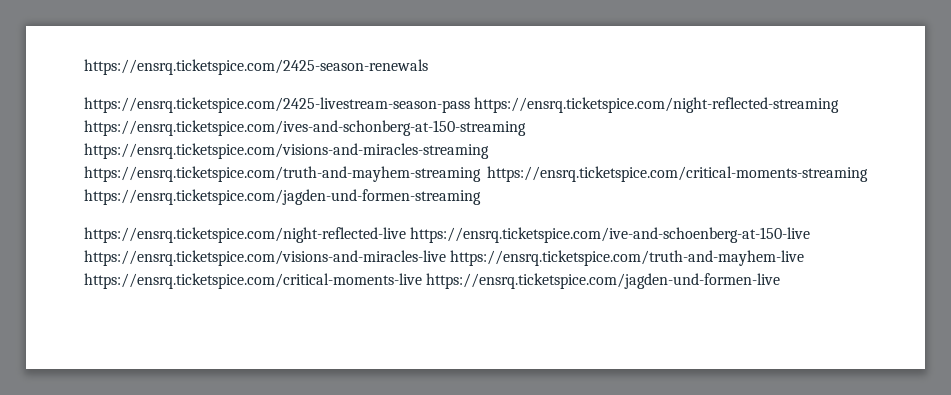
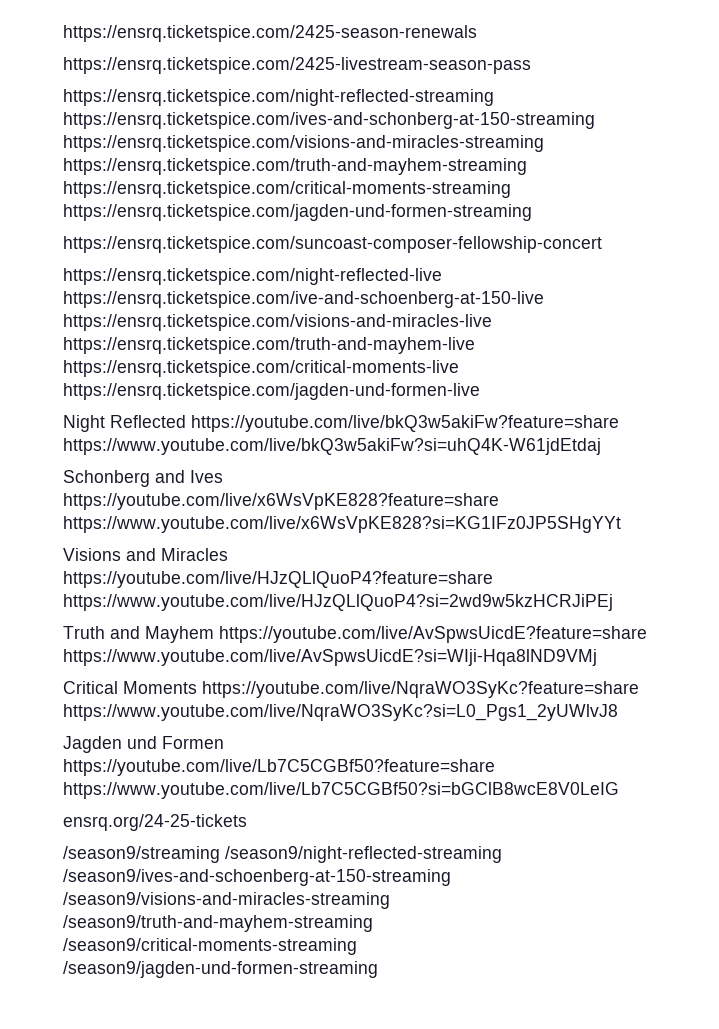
(470, 105) none -> (531, 65) //
(481, 197) none -> [63,236,602,253] // https://ensrq.ticketspice.com/suncoast-composer-fellowship-concert
(781, 281) none -> [63,415,619,432] [63,438,601,455] [63,470,223,487] [63,493,499,510] [63,516,621,533] [63,548,228,561] [63,571,493,588] [63,594,613,611] [63,626,647,643] [63,649,597,666] [63,681,639,698] [63,704,618,721] [63,736,224,753] [63,759,495,776] [63,782,619,799] [63,814,247,831] [63,846,502,863] [63,869,451,886] [63,892,390,909] [63,915,373,932] [63,938,357,955] [63,961,378,978] // Night Reflected https://youtube.com/live/bkQ3w5akiFw?feature=share https://www.youtube.com/live/bkQ3w5akiFw?si=uhQ4K-W61jdEtdaj // Schonberg and Ives https://youtube.com/live/x6WsVpKE828?feature=share https://www.youtube.com/live/x6WsVpKE828?si=KG1IFz0JP5SHgYYt // Visions and Miracles https://youtube.com/live/HJzQLlQuoP4?feature=share https://www.youtube.com/live/HJzQLlQuoP4?si=2wd9w5kzHCRJiPEj // Truth and Mayhem https://youtube.com/live/AvSpwsUicdE?feature=share https://www.youtube.com/live/AvSpwsUicdE?si=WIji-Hqa8lND9VMj // Critical Moments https://youtube.com/live/NqraWO3SyKc?feature=share https://www.youtube.com/live/NqraWO3SyKc?si=L0_Pgs1_2yUWlvJ8 // Jagden und Formen https://youtube.com/live/Lb7C5CGBf50?feature=share https://www.youtube.com/live/Lb7C5CGBf50?si=bGClB8wcE8V0LeIG // ensrq.org/24-25-tickets // /season9/streaming /season9/night-reflected-streaming /season9/ives-and-schoenberg-at-150-streaming /season9/visions-and-miracles-streaming /season9/truth-and-mayhem-streaming /season9/critical-moments-streaming /season9/jagden-und-formen-streaming

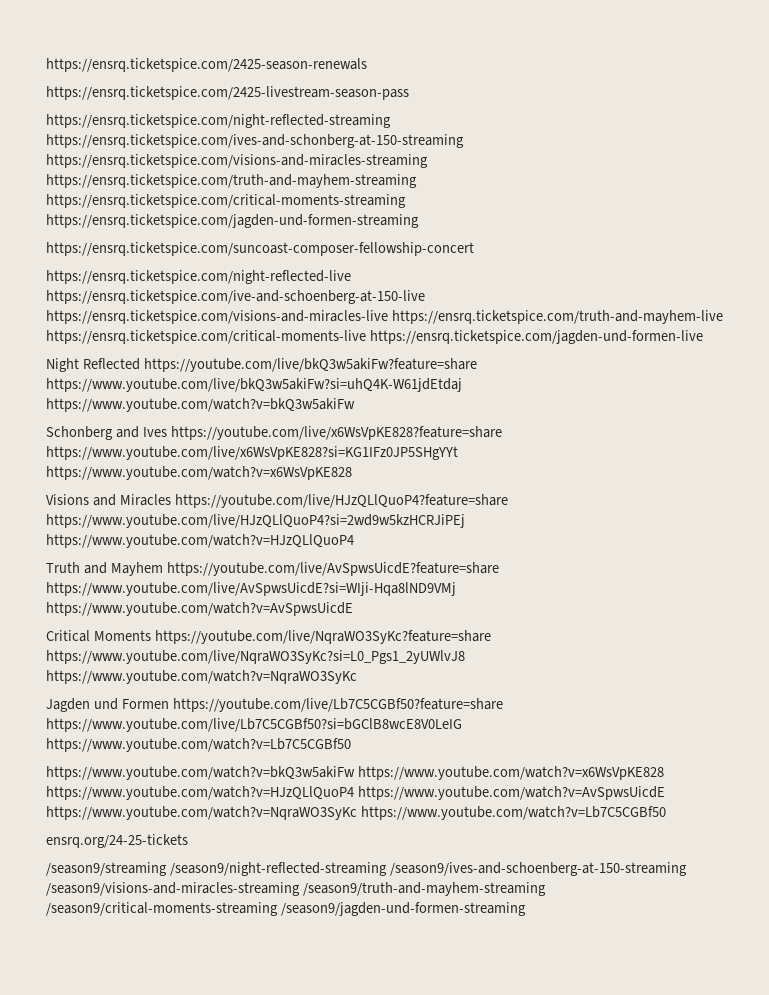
(601, 446) none -> [46,398,355,412] https://www.youtube.com/watch?v=bkQ3w5akiFw
(621, 524) none -> [46,466,352,480] https://www.youtube.com/watch?v=x6WsVpKE828
(613, 602) none -> [46,534,354,548] https://www.youtube.com/watch?v=HJzQLlQuoP4
(597, 657) none -> [46,602,353,616] https://www.youtube.com/watch?v=AvSpwsUicdE
(618, 712) none -> [46,670,357,684] https://www.youtube.com/watch?v=NqraWO3SyKc
(619, 790) none -> [46,738,351,752] [46,766,664,780] [46,786,665,800] [46,806,666,820] https://www.youtube.com/watch?v=Lb7C5CGBf50 // https://www.youtube.com/watch?v=bkQ3w5akiFw https://www.youtube.com/watch?v=x6WsVpKE828 https://www.youtube.com/watch?v=HJzQLlQuoP4 https://www.youtube.com/watch?v=AvSpwsUicdE https://www.youtube.com/watch?v=NqraWO3SyKc https://www.youtube.com/watch?v=Lb7C5CGBf50

